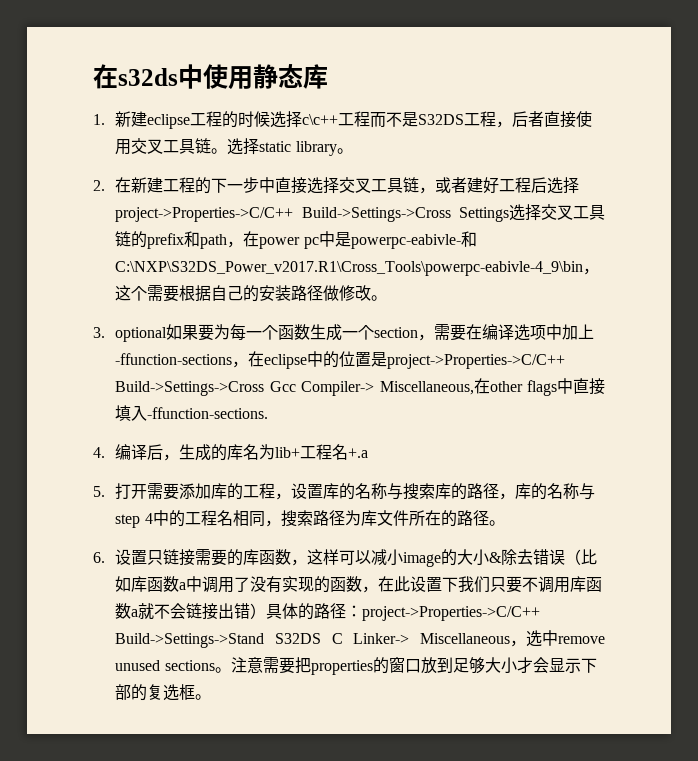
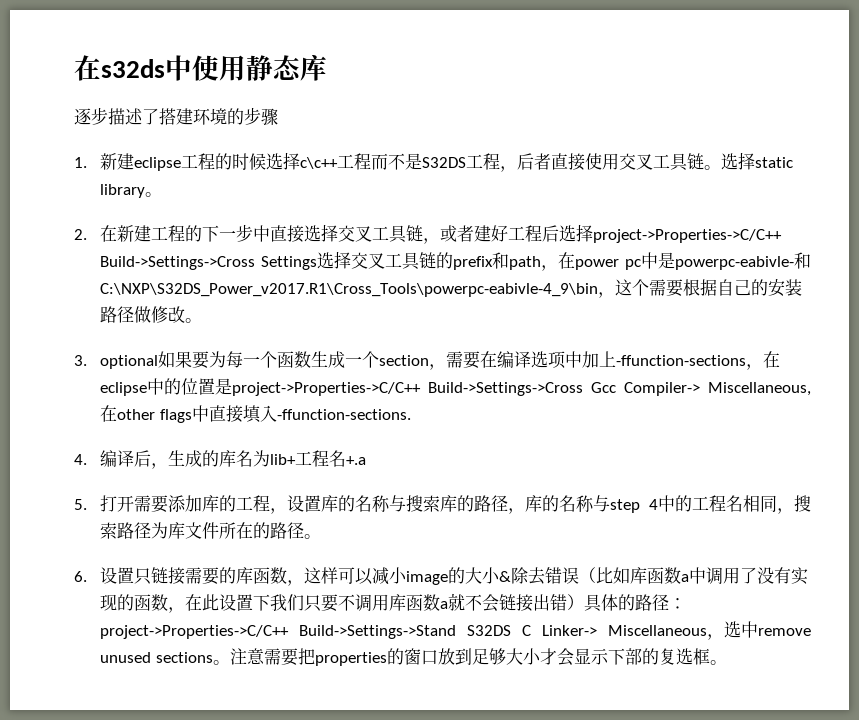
(328, 76) none -> [74,107,278,126] // 逐步描述了搭建环境的步骤

